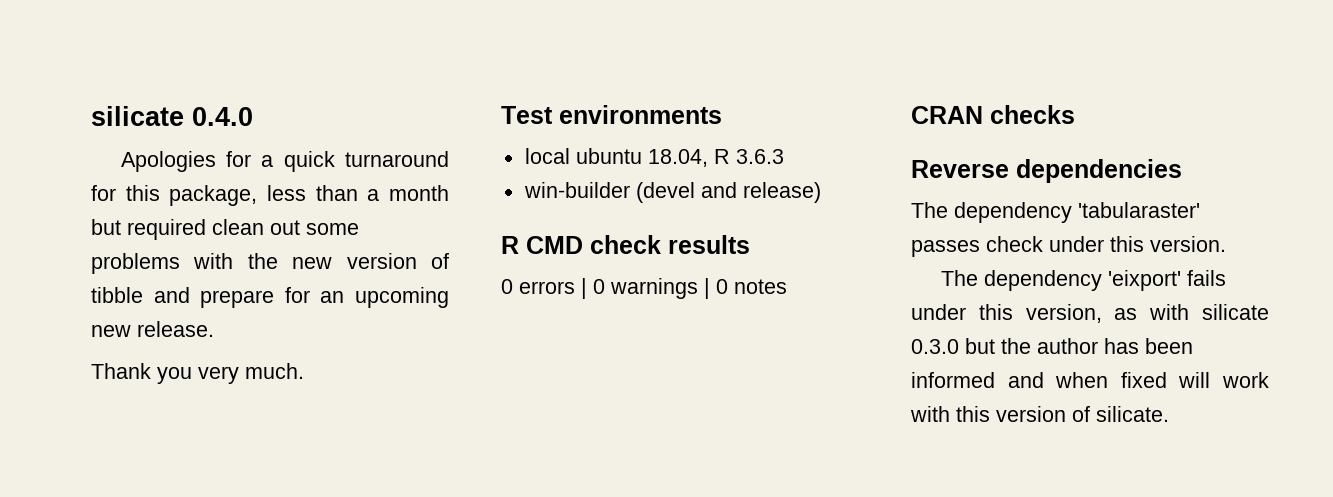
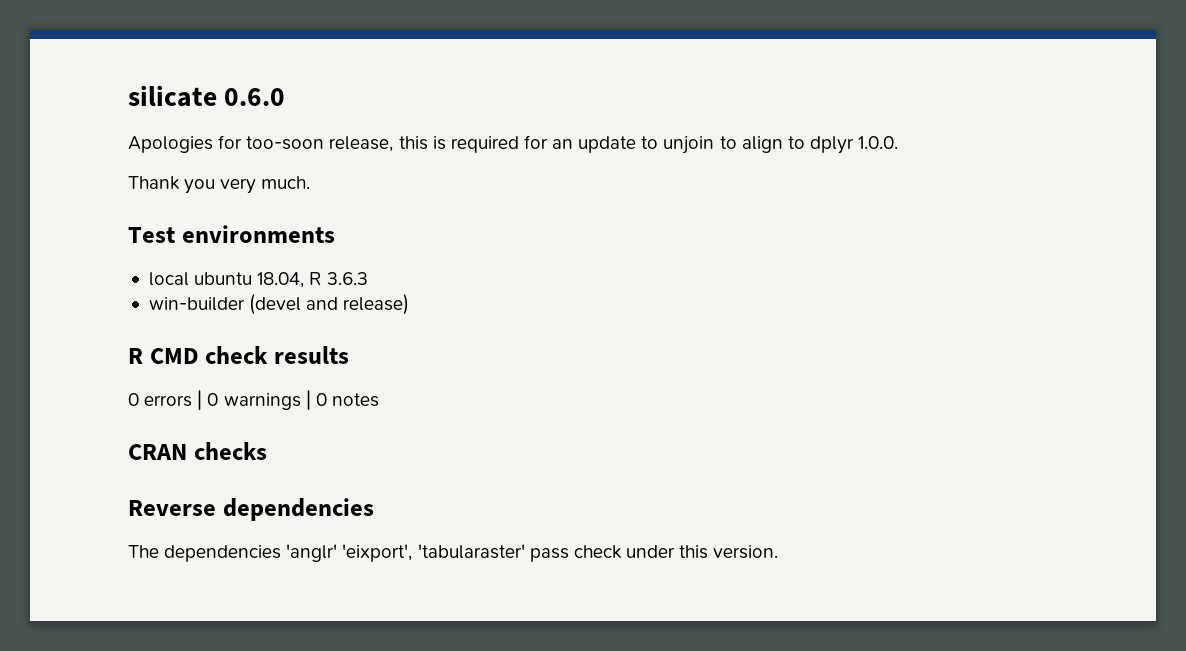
[91,106,253,126] silicate 0.4.0 -> [128,85,286,107] silicate 0.6.0
[261,151,449,172] [91,185,449,206] [91,219,359,240] [91,253,449,274] [91,287,449,308] [91,321,214,337] a quick turnaround for this package, less than a month but required clean out some problems with the new version of tibble and prepare for an upcoming new release. -> [246,135,899,154] too-soon release, this is required for an update to unjoin to align to dplyr 1.0.0.
[954,202,1200,223] [911,240,980,257] dependency 'tabularaster' passes -> [164,544,569,562] dependencies 'anglr' 'eixport', 'tabularaster' pass
[940,270,1226,291] [911,304,1269,323] [911,338,1193,354] [911,372,1269,388] [910,406,1169,422] // The dependency 'eixport' fails under this version, as with silicate 0.3.0 but the author has been informed and when fixed will work with this version of silicate. -> (779, 552) none

